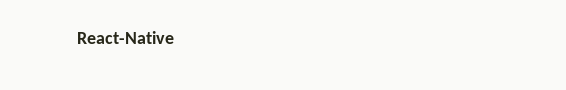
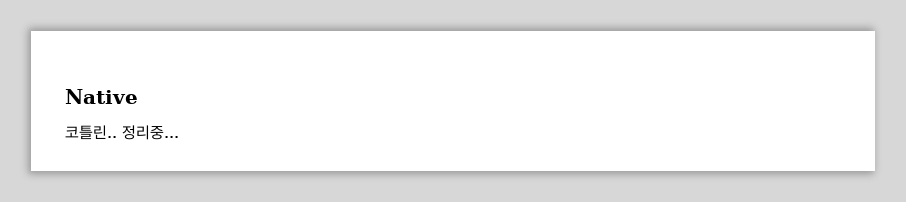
[77,31,174,44] React-Native -> [65,89,138,104] [65,125,179,140] Native // 코틀린.. 정리중...

